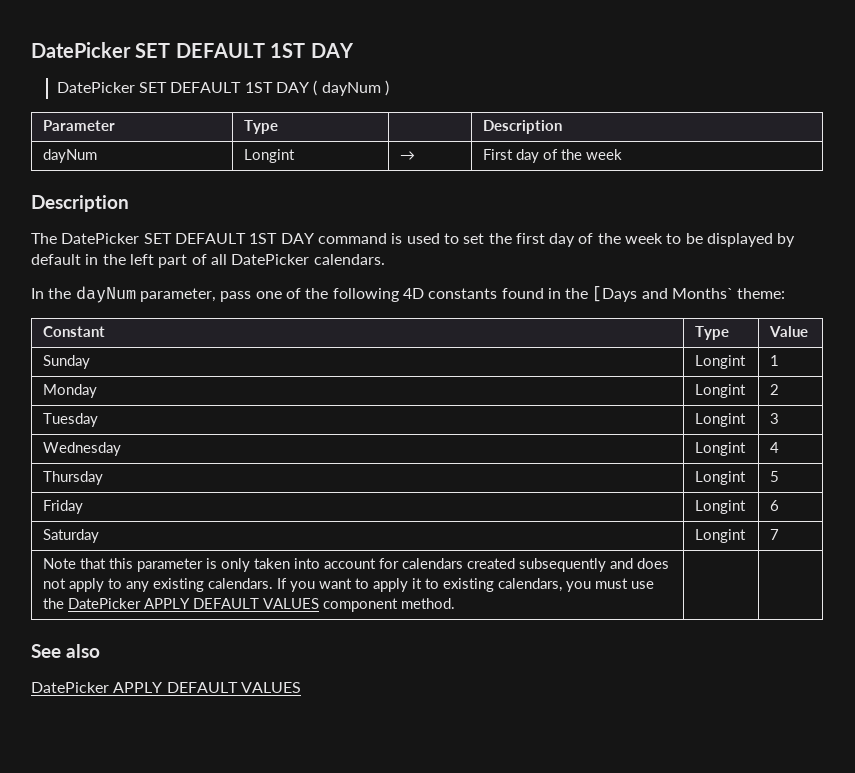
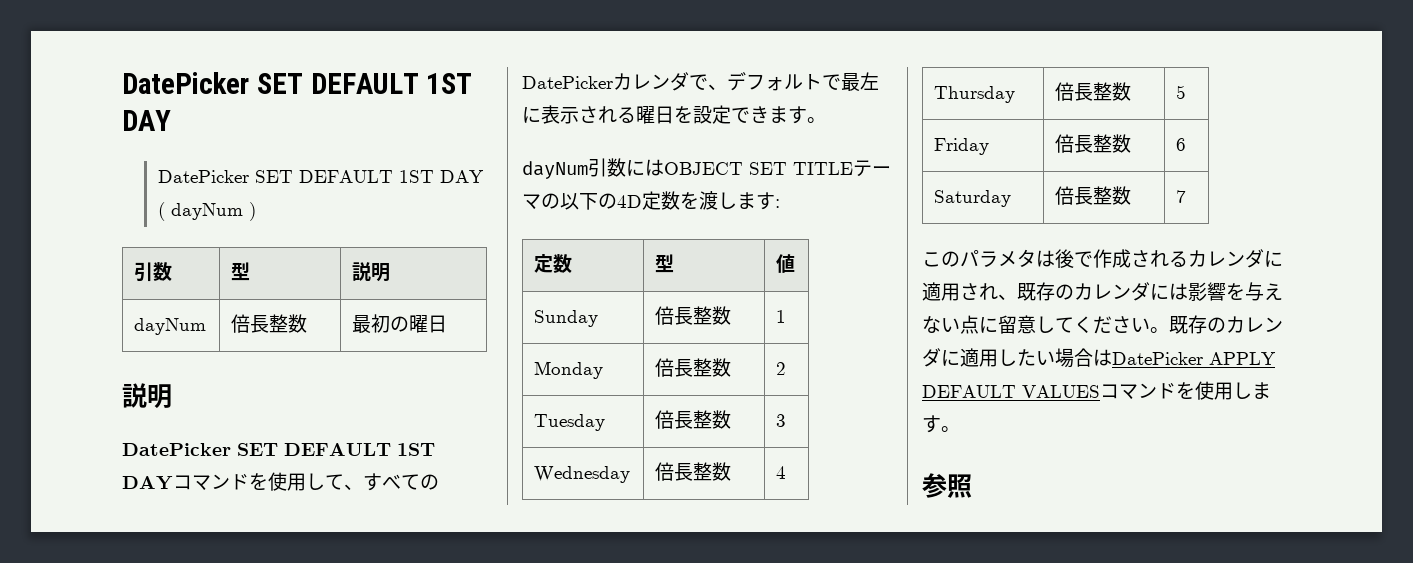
[43,120,116,131] [244,120,279,134] [483,120,563,134] [43,149,98,163] [244,149,296,163] [400,151,416,160] [483,149,623,163] [31,195,129,212] [31,233,796,247] [31,254,385,268] [31,286,786,303] [43,326,106,337] [695,326,730,340] [769,326,809,337] Parameter | Type | | Description // dayNum | Longint | → | First day of the week // Description // The DatePicker SET DEFAULT 1ST DAY command is used to set the first day of the week to be displayed by default in the left part of all DatePicker calendars. // In the dayNum parameter, pass one of the following 4D constants found in the [Days and Months` theme: // Constant | Type | Value -> [134,262,173,282] [231,262,251,281] [352,262,391,282] [134,318,207,335] [231,314,308,333] [352,314,448,333] [122,383,172,409] [122,443,435,456] [122,472,439,491] [522,72,879,91] [522,105,826,124] [522,158,891,179] [522,191,780,210] [534,254,573,273] [655,254,675,273] [776,254,796,273] 引数 | 型 | 説明 // dayNum | 倍長整数 | 最初の曜日 // 説明 // DatePicker SET DEFAULT 1ST DAYコマンドを使用して、すべてのDatePickerカレンダで、デフォルトで最左に表示される曜日を設定できます。 // dayNum引数にはOBJECT SET TITLEテーマの以下の4D定数を渡します: // 定数 | 型 | 値
[695,355,747,369] Longint -> [655,306,732,325] 倍長整数
[695,384,747,398] Longint -> [655,358,732,377] 倍長整数
[695,413,747,427] Longint -> [655,410,732,429] 倍長整数
[695,442,747,456] Longint -> [655,462,732,481] 倍長整数
[695,471,747,485] Longint -> [1055,82,1132,101] 倍長整数
[695,500,747,514] Longint -> [1055,134,1132,153] 倍長整数
[695,529,747,543] Longint -> [1055,186,1132,205] 倍長整数
[43,558,670,572] [43,578,655,592] [43,598,456,612] [31,644,100,658] [31,682,301,693] // Note that this parameter is only taken into account for calendars created subsequently and does not apply to any existing calendars. If you want to apply it to existing calendars, you must use the DatePicker APPLY DEFAULT VALUES component method. | | // See also // DatePicker APPLY DEFAULT VALUES -> [922,249,1283,268] [922,282,1283,301] [922,315,1283,334] [922,348,1276,368] [922,381,1271,400] [922,415,960,433] [922,473,972,498] // このパラメタは後で作成されるカレンダに適用され、既存のカレンダには影響を与えない点に留意してください。既存のカレンダに適用したい場合はDatePicker APPLY DEFAULT VALUESコマンドを使用します。 // 参照

